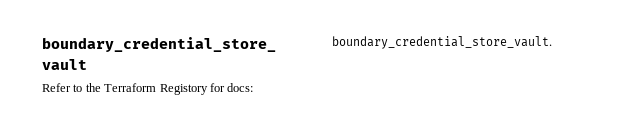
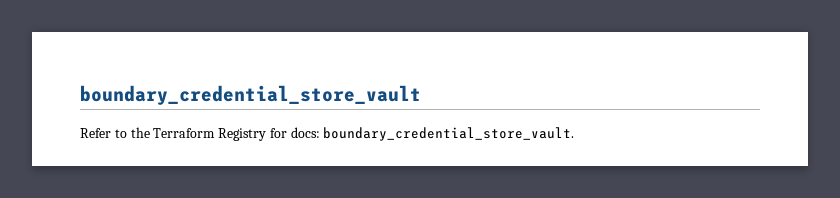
[159,84,208,95] Registory -> [218,128,267,141] Registry

